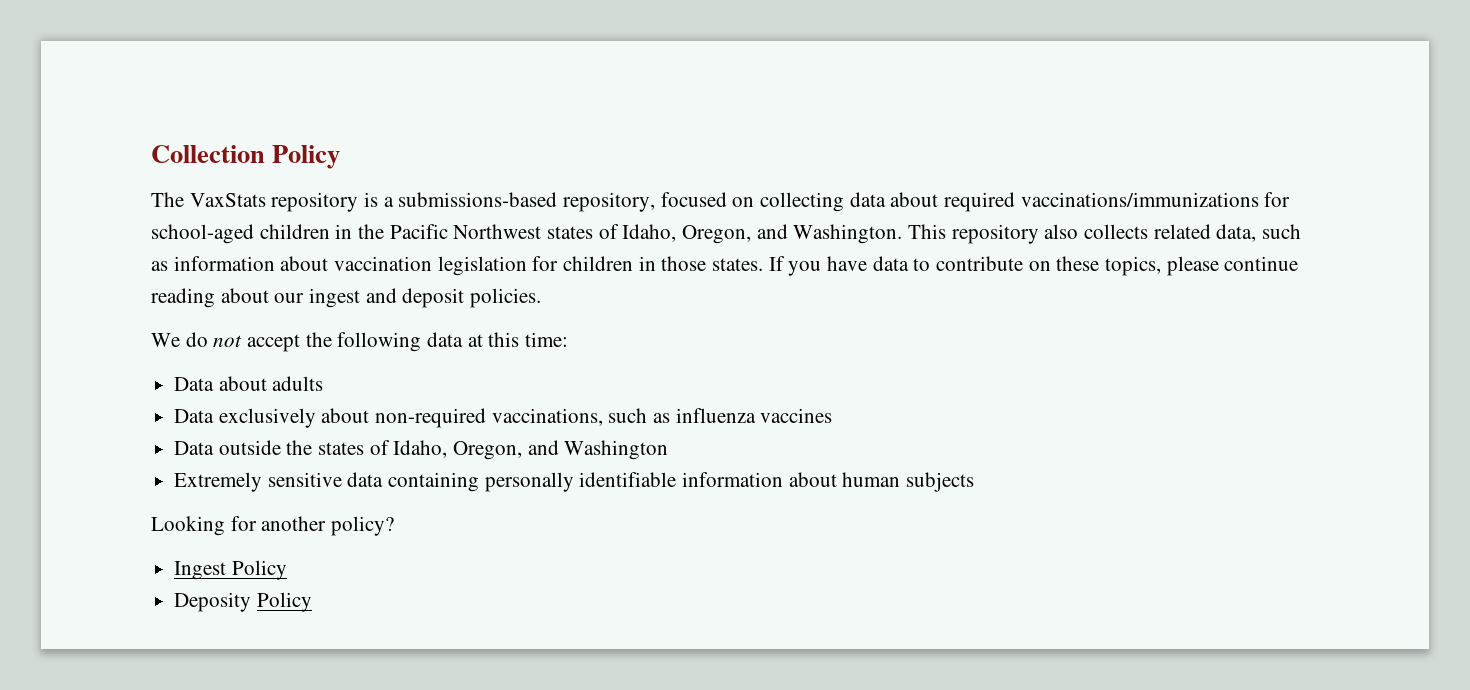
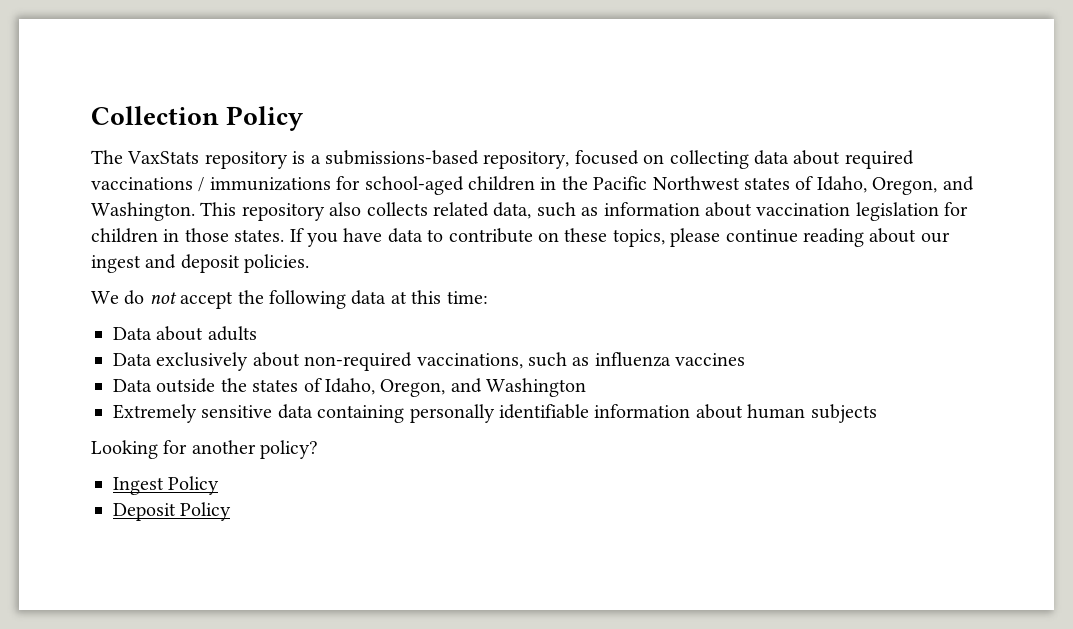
[1020,192,1259,207] vaccinations/immunizations -> [91,177,331,192] vaccinations / immunizations
[174,592,252,612] Deposity -> [113,503,176,521] Deposit

